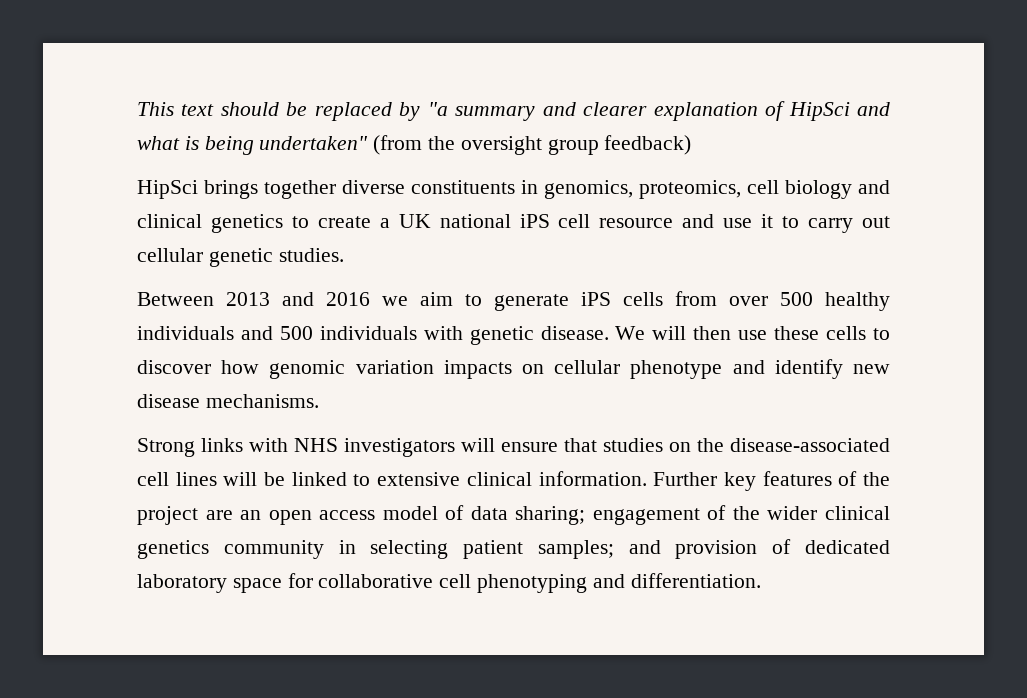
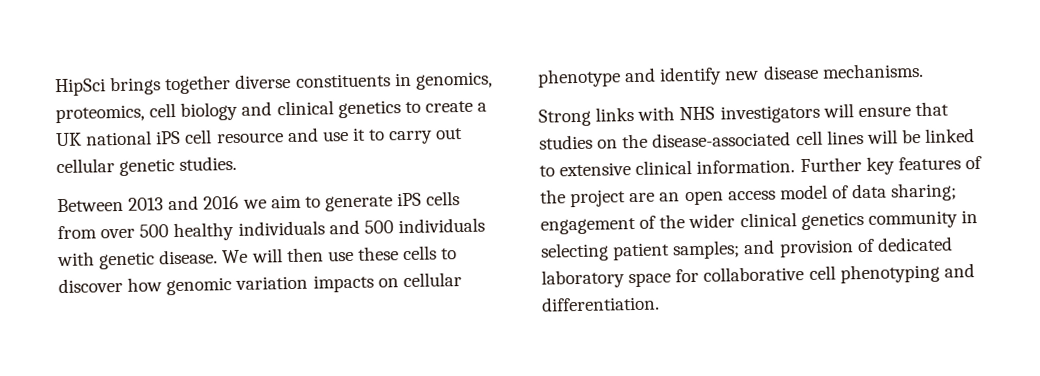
[137,101,890,121] [137,135,692,155] This text should be replaced by "a summary and clearer explanation of HipSci and what is being undertaken" (from the oversight group feedback) // -> (55, 87) none

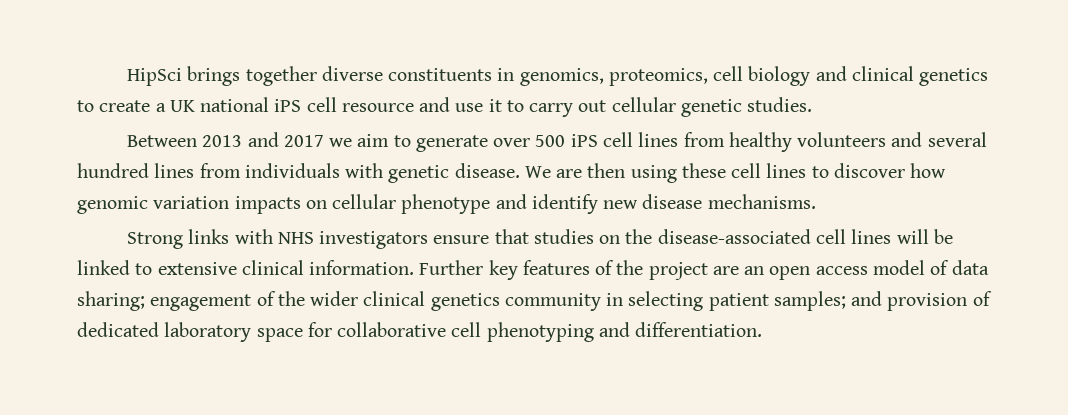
[203,195,240,210] 2016 -> [283,135,324,147] 2017
[397,191,461,207] [57,219,394,242] iPS cells from over 500 healthy individuals and 500 -> [493,132,987,152] [77,163,241,178] over 500 iPS cell lines from healthy volunteers and several hundred lines from
[251,245,438,263] will then use these cells -> [556,163,807,183] are then using these cell lines
[822,103,854,118] will -> (429, 240) none

